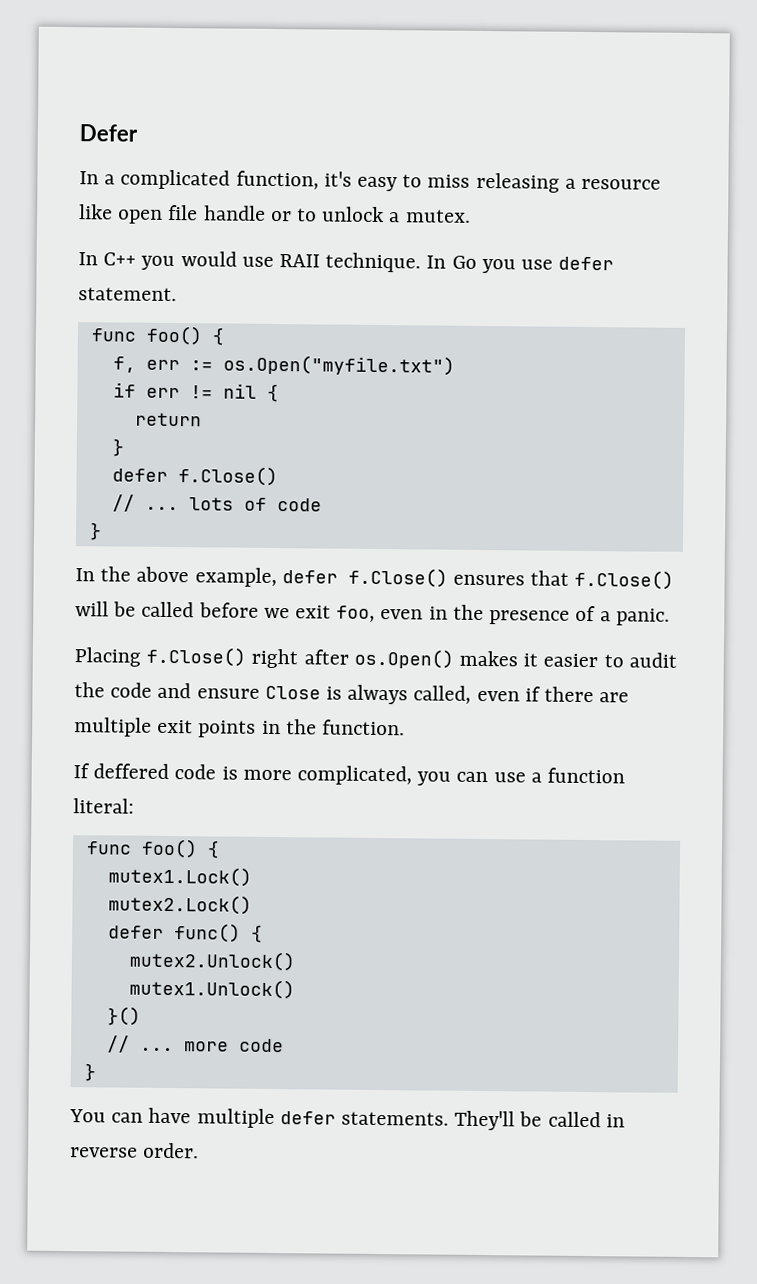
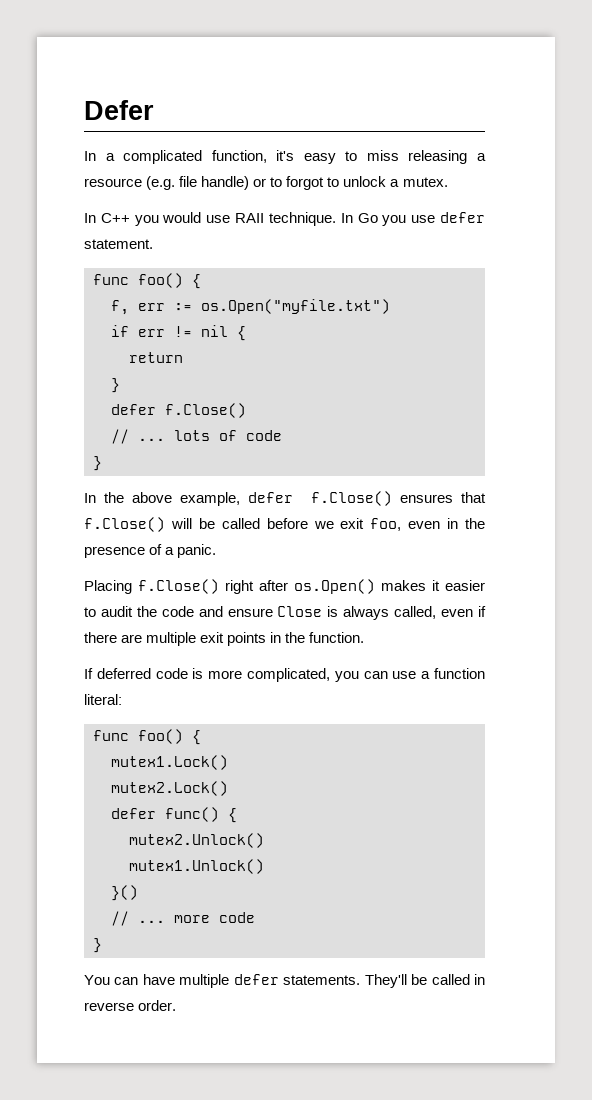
[79,204,292,224] like open file handle or -> [146,176,325,190] (e.g. file handle) or to forgot
[93,763,170,780] deffered -> [96,668,151,679] deferred

